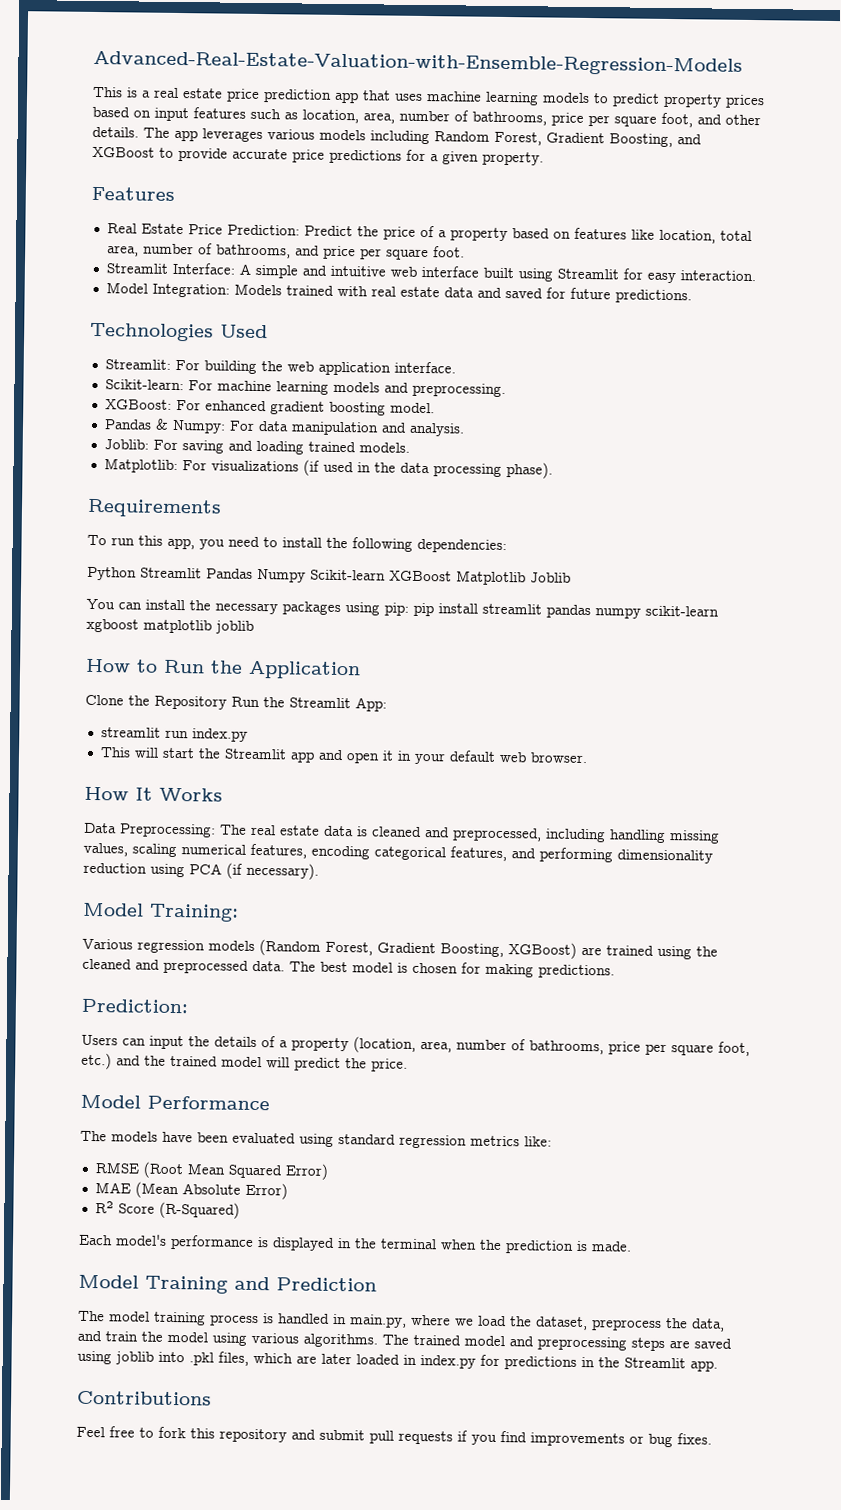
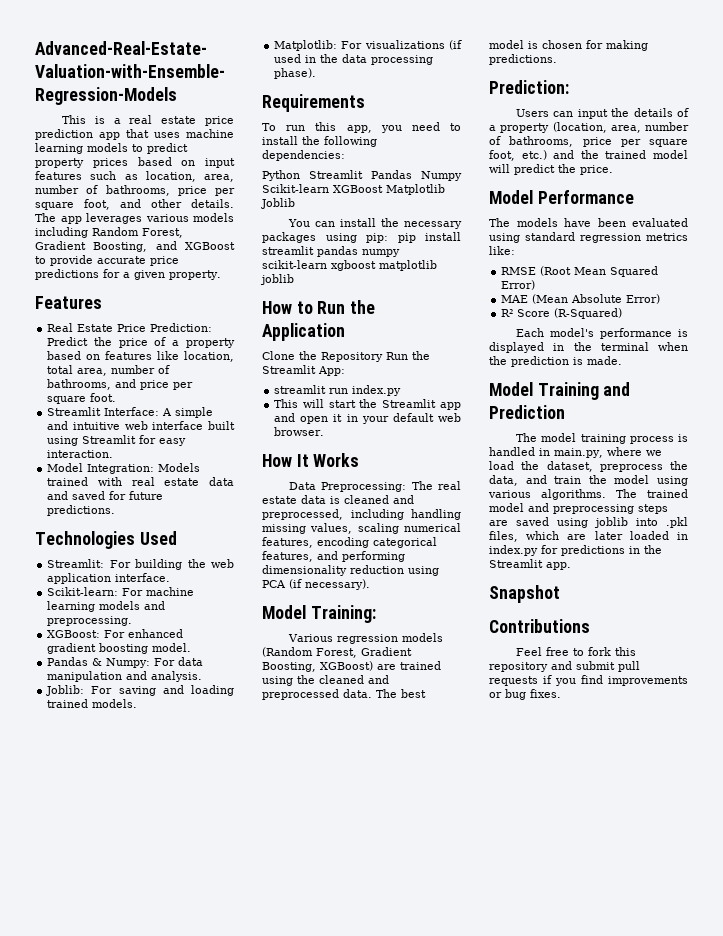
(718, 1366) none -> [489,585,560,603] // Snapshot

